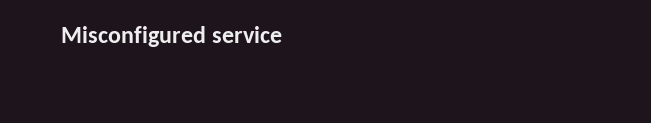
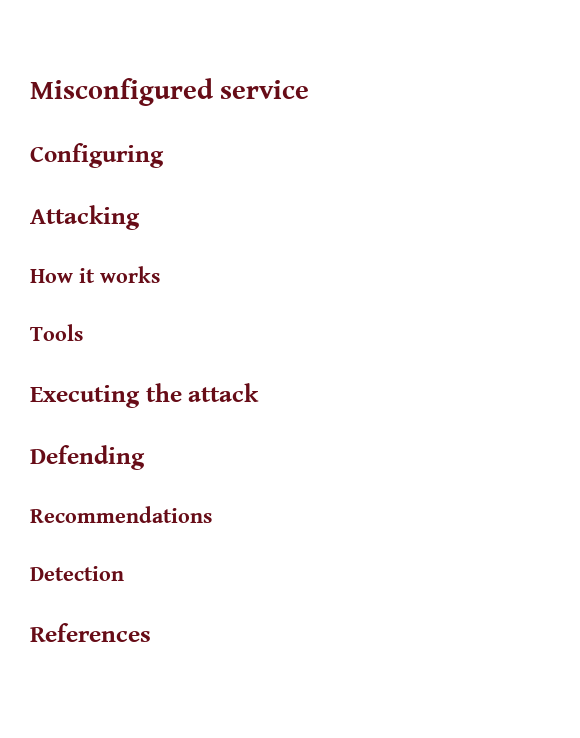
(283, 34) none -> [30,143,164,168] [30,205,140,230] [30,266,160,283] [30,324,83,341] [30,383,260,408] [30,445,145,470] [30,506,212,523] [30,566,124,581] [30,623,151,642] // Configuring // Attacking // How it works // Tools // Executing the attack // Defending // Recommendations // Detection // References

